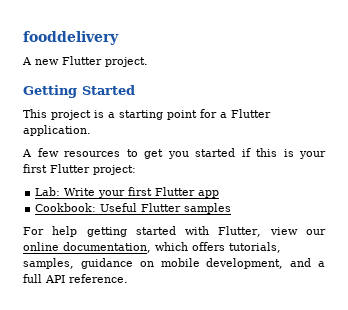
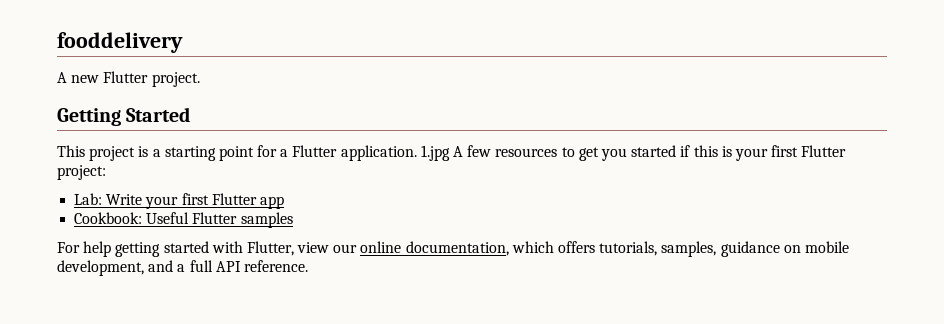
(91, 130) // -> [420,145,450,161] 1.jpg

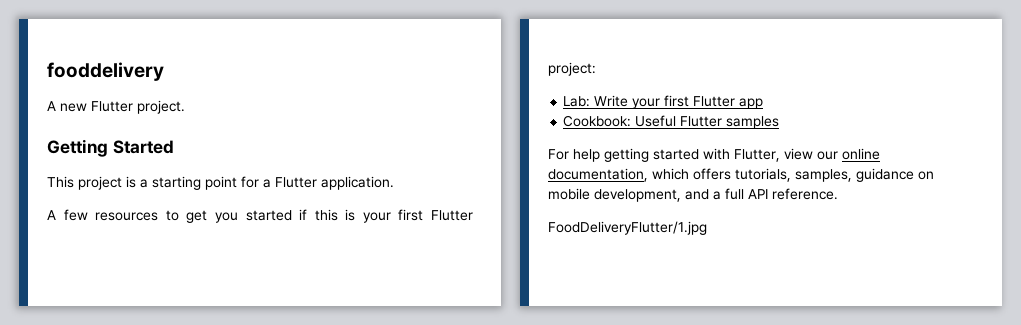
[420,145,450,161] 1.jpg -> (394, 183) //
(308, 266) none -> [548,221,707,235] // FoodDeliveryFlutter/1.jpg

